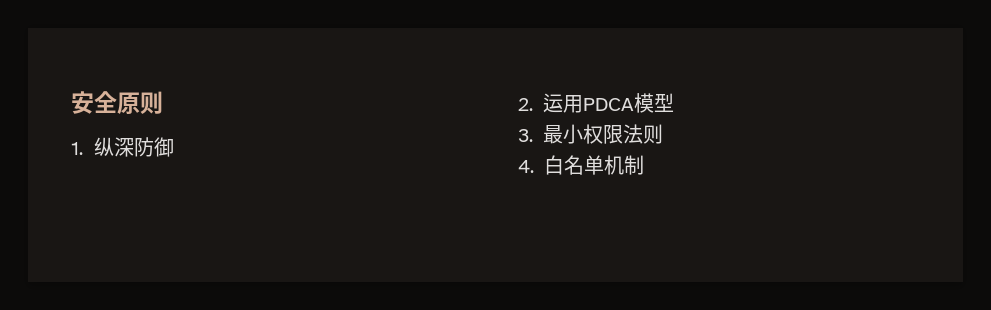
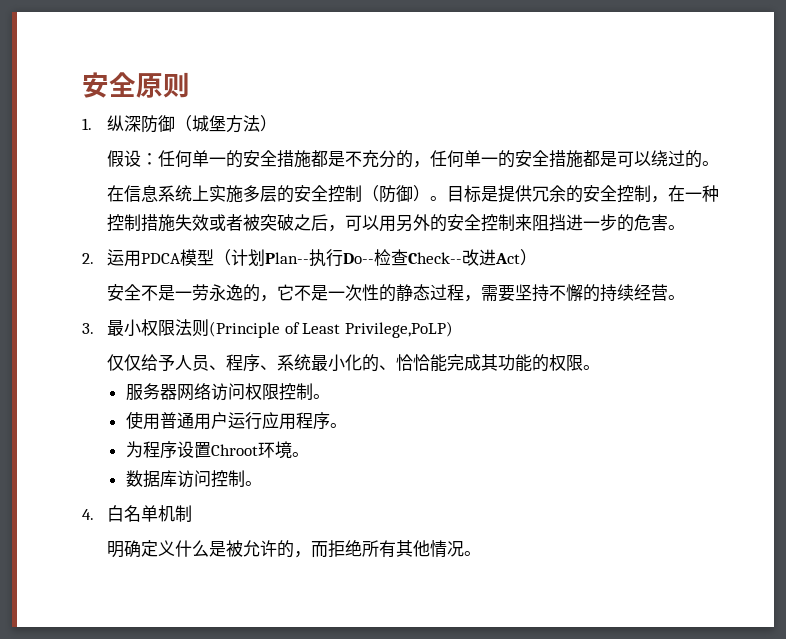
[518,93,674,113] [518,124,663,144] [518,155,644,175] // 2.运用PDCA模型 // 3.最小权限法则 // 4.白名单机制 -> [174,115,277,133] [106,150,719,168] [106,185,719,203] [106,214,685,232] [82,249,537,267] [106,284,685,302] [82,319,453,338] [106,354,600,372] [125,383,330,401] [125,411,347,430] [125,441,309,459] [125,470,262,488] [82,505,192,522] [106,540,481,558] （城堡方法） // 假设：任何单一的安全措施都是不充分的，任何单一的安全措施都是可以绕过的。 // 在信息系统上实施多层的安全控制（防御）。目标是提供冗余的安全控制，在一种控制措施失效或者被突破之后，可以用另外的安全控制来阻挡进一步的危害。 // 2.运用PDCA模型（计划Plan--执行Do--检查Check--改进Act） // 安全不是一劳永逸的，它不是一次性的静态过程，需要坚持不懈的持续经营。 // 3.最小权限法则(Principle of Least Privilege,PoLP) // 仅仅给予人员、程序、系统最小化的、恰恰能完成其功能的权限。 // 服务器网络访问权限控制。 // 使用普通用户运行应用程序。 // 为程序设置Chroot环境。 // 数据库访问控制。 // 4.白名单机制 // 明确定义什么是被允许的，而拒绝所有其他情况。

